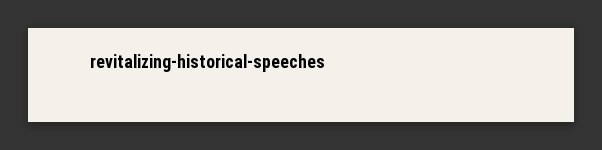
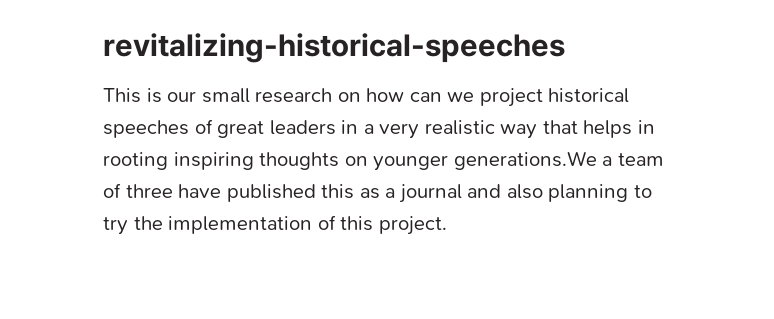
(325, 63) none -> [103,88,630,107] [103,119,655,139] [103,151,664,171] [103,183,652,203] [103,215,447,235] // This is our small research on how can we project historical speeches of great leaders in a very realistic way that helps in rooting inspiring thoughts on younger generations.We a team of three have published this as a journal and also planning to try the implementation of this project.

